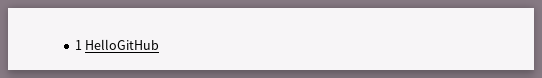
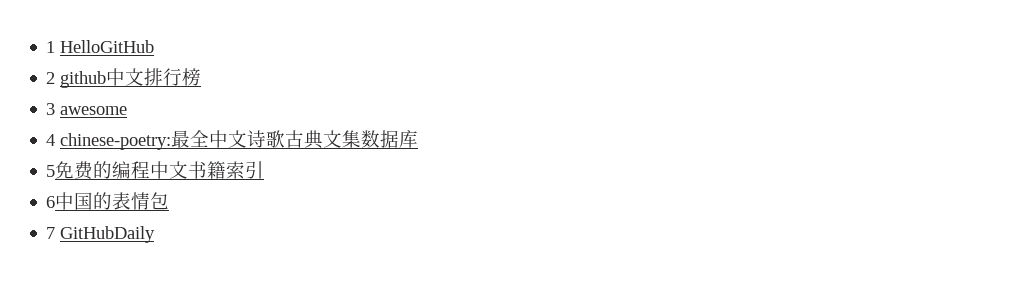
(160, 44) none -> [46,68,202,88] [46,103,128,115] [46,130,419,150] [46,161,265,180] [46,192,170,210] [46,226,156,243] // 2 github中文排行榜 // 3 awesome // 4 chinese-poetry:最全中文诗歌古典文集数据库 // 5免费的编程中文书籍索引 // 6中国的表情包 // 7 GitHubDaily

